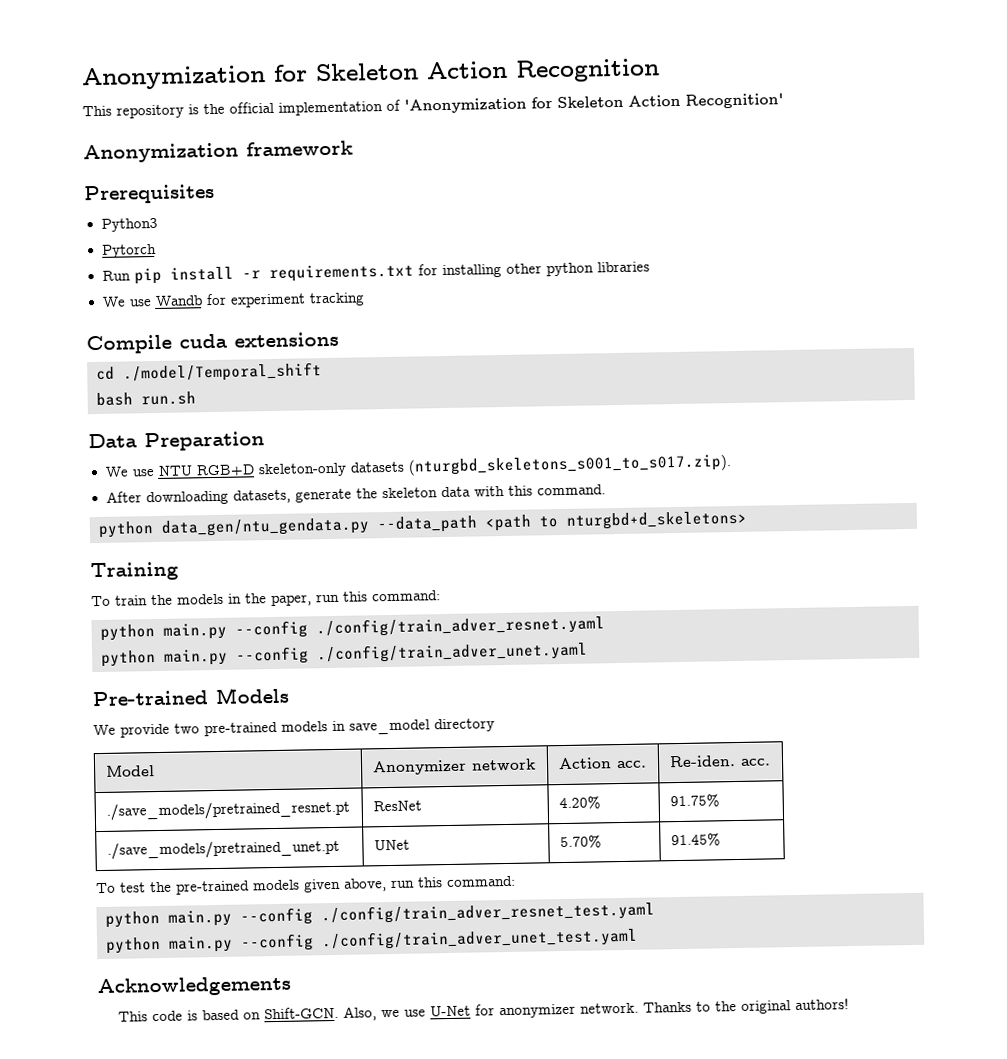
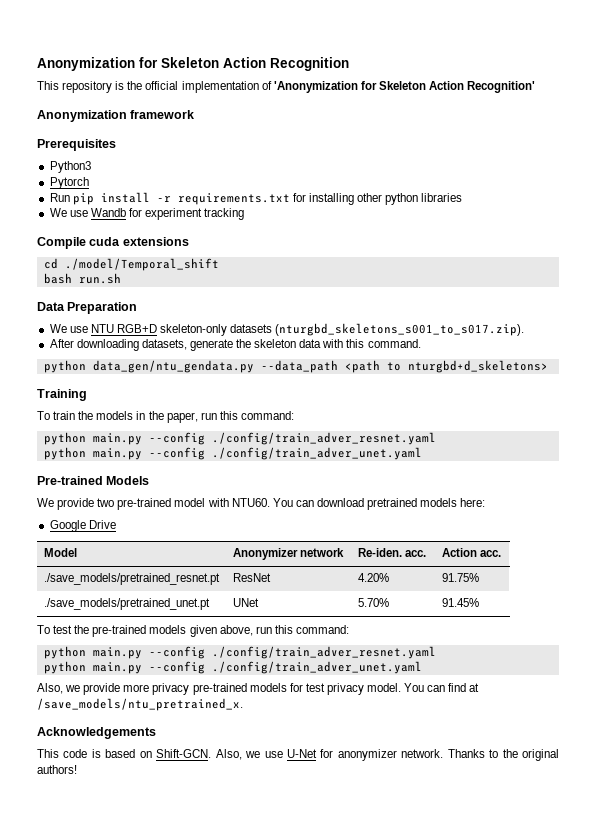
[281,718,495,735] models in save_model directory -> [174,498,486,510] [49,520,116,532] model with NTU60. You can download pretrained models here: // Google Drive
[557,757,612,770] Action -> [357,548,402,557] Re-iden.
[668,755,736,768] Re-iden. -> [441,548,477,557] Action
[321,901,655,925] [105,927,638,954] ./config/train_adver_resnet_test.yaml // python main.py --config ./config/train_adver_unet_test.yaml -> [211,646,436,659] [43,661,422,674] [37,683,480,695] [37,698,243,711] ./config/train_adver_resnet.yaml // python main.py --config ./config/train_adver_unet.yaml // Also, we provide more privacy pre-trained models for test privacy model. You can find at /save_models/ntu_pretrained_x.

